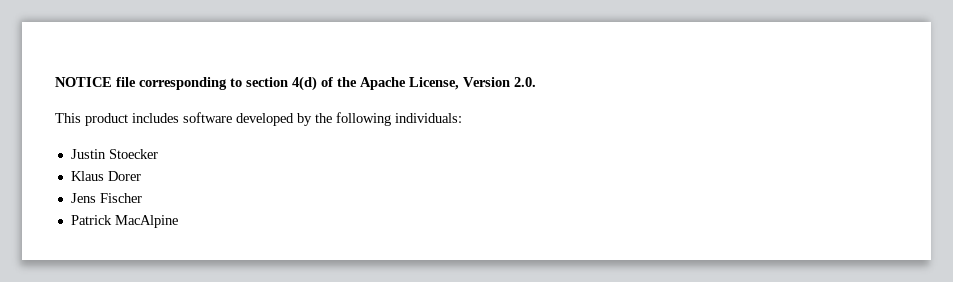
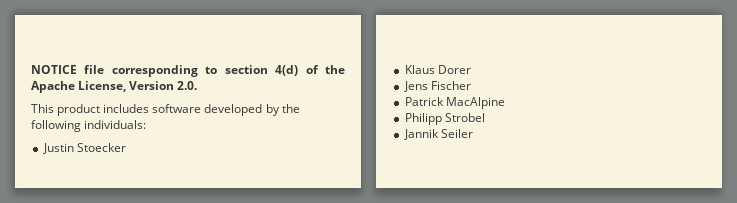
(178, 221) none -> [404,113,485,125] [403,129,473,140] // Philipp Strobel // Jannik Seiler

